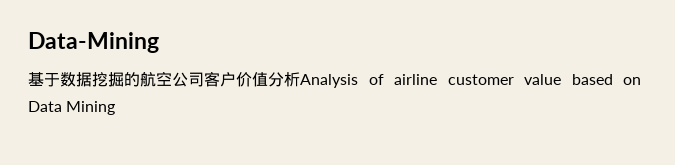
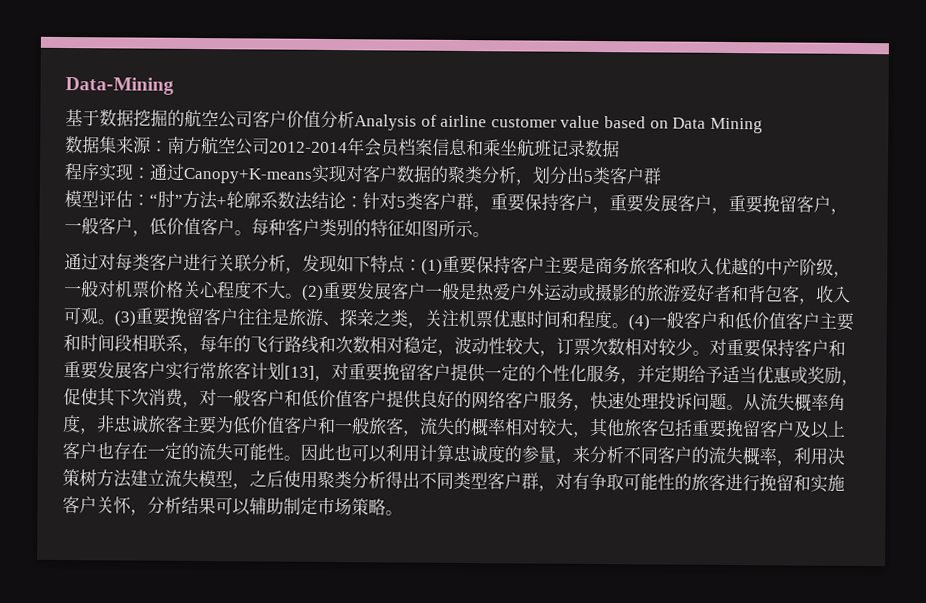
(116, 108) none -> [65,136,620,158] [64,163,662,186] [64,190,848,215] [64,217,490,238] [64,253,851,278] [64,280,851,305] [63,307,854,331] [63,334,846,358] [63,361,859,386] [63,387,846,412] [63,415,846,439] [62,442,845,467] [62,469,845,493] [62,496,403,516] // 数据集来源：南方航空公司2012-2014年会员档案信息和乘坐航班记录数据 // 程序实现：通过Canopy+K-means实现对客户数据的聚类分析，划分出5类客户群 // 模型评估：“肘”方法+轮廓系数法结论：针对5类客户群，重要保持客户，重要发展客户，重要挽留客户，一般客户，低价值客户。每种客户类别的特征如图所示。 // 通过对每类客户进行关联分析，发现如下特点：(1)重要保持客户主要是商务旅客和收入优越的中产阶级，一般对机票价格关心程度不大。(2)重要发展客户一般是热爱户外运动或摄影的旅游爱好者和背包客，收入可观。(3)重要挽留客户往往是旅游、探亲之类，关注机票优惠时间和程度。(4)一般客户和低价值客户主要和时间段相联系，每年的飞行路线和次数相对稳定，波动性较大，订票次数相对较少。对重要保持客户和重要发展客户实行常旅客计划[13]，对重要挽留客户提供一定的个性化服务，并定期给予适当优惠或奖励，促使其下次消费，对一般客户和低价值客户提供良好的网络客户服务，快速处理投诉问题。从流失概率角度，非忠诚旅客主要为低价值客户和一般旅客，流失的概率相对较大，其他旅客包括重要挽留客户及以上客户也存在一定的流失可能性。因此也可以利用计算忠诚度的参量，来分析不同客户的流失概率，利用决策树方法建立流失模型，之后使用聚类分析得出不同类型客户群，对有争取可能性的旅客进行挽留和实施客户关怀，分析结果可以辅助制定市场策略。

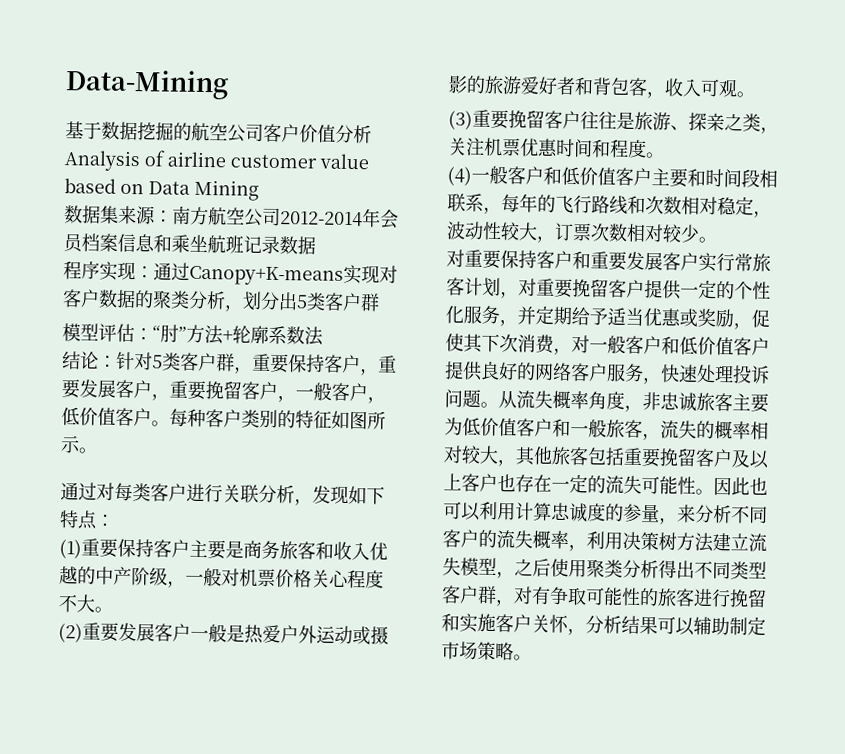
(313, 200) none -> (324, 336) //
(422, 265) none -> (115, 520) //
(303, 296) none -> (113, 609) //
(115, 322) none -> (755, 94) //
(629, 326) none -> (665, 155) //
(710, 353) none -> (717, 239) //
[284,365,315,380] [13] -> (501, 287) none

